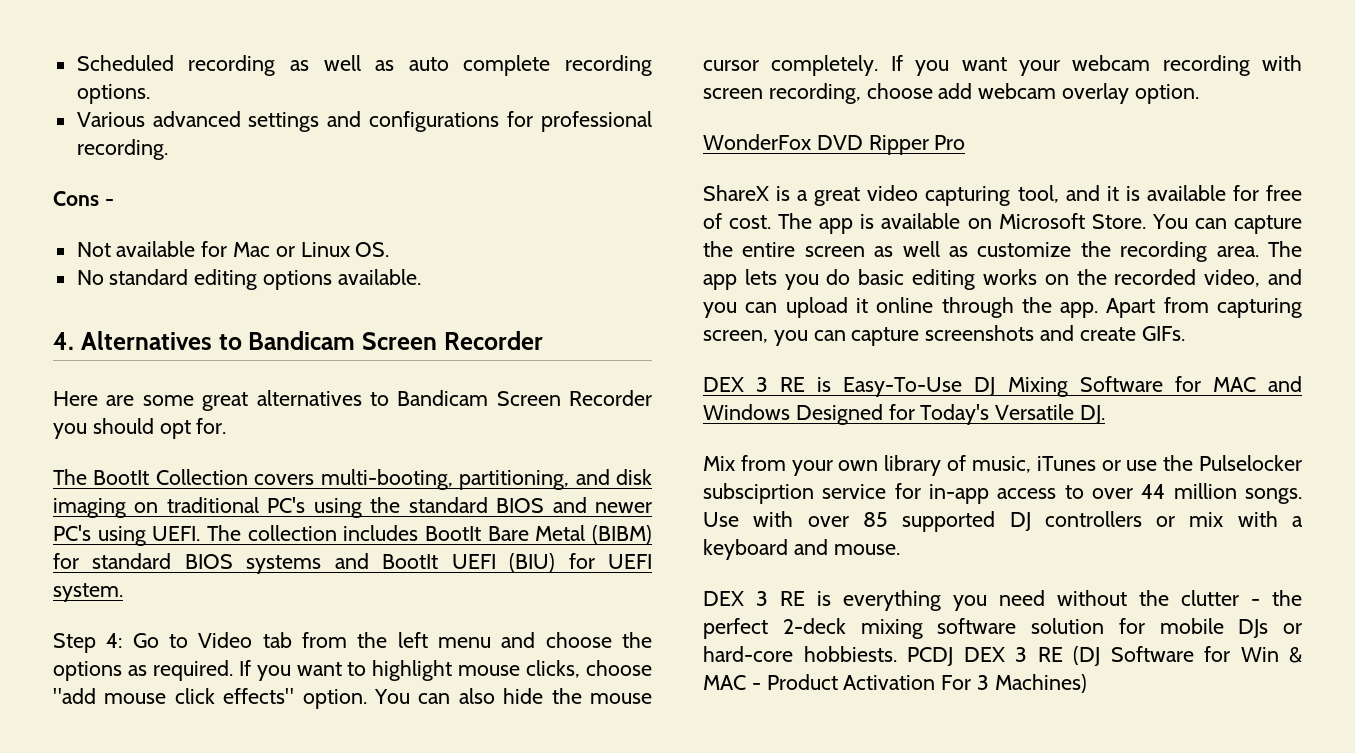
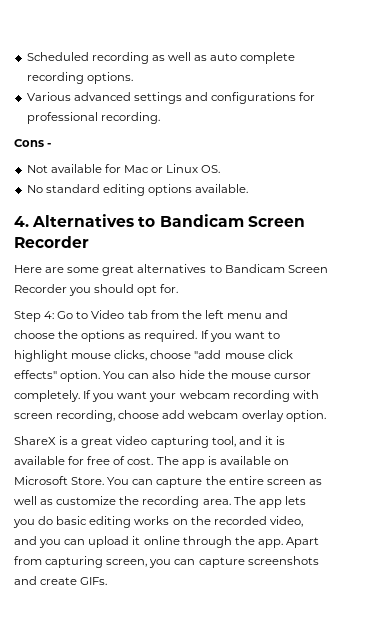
[53,469,652,490] [53,497,653,518] [53,525,652,546] [53,553,653,574] [53,583,123,602] // The BootIt Collection covers multi-booting, partitioning, and disk imaging on traditional PC's using the standard BIOS and newer PC's using UEFI. The collection includes BootIt Bare Metal (BIBM) for standard BIOS systems and BootIt UEFI (BIU) for UEFI system. -> (179, 288) none
[703,134,966,155] // WonderFox DVD Ripper Pro -> (326, 416) none
[703,376,1302,397] [703,404,1106,425] [703,455,1302,476] [703,483,1302,504] [703,511,1303,532] [703,539,900,560] [703,590,1302,611] [703,618,1302,639] [703,646,1302,666] [703,674,1087,693] // DEX 3 RE is Easy-To-Use DJ Mixing Software for MAC and Windows Designed for Today's Versatile DJ. // Mix from your own library of music, iTunes or use the Pulselocker subsciprtion service for in-app access to over 44 million songs. Use with over 85 supported DJ controllers or mix with a keyboard and mouse. // DEX 3 RE is everything you need without the clutter - the perfect 2-deck mixing software solution for mobile DJs or hard-core hobbiests. PCDJ DEX 3 RE (DJ Software for Win & MAC - Product Activation For 3 Machines) -> (108, 581) none

